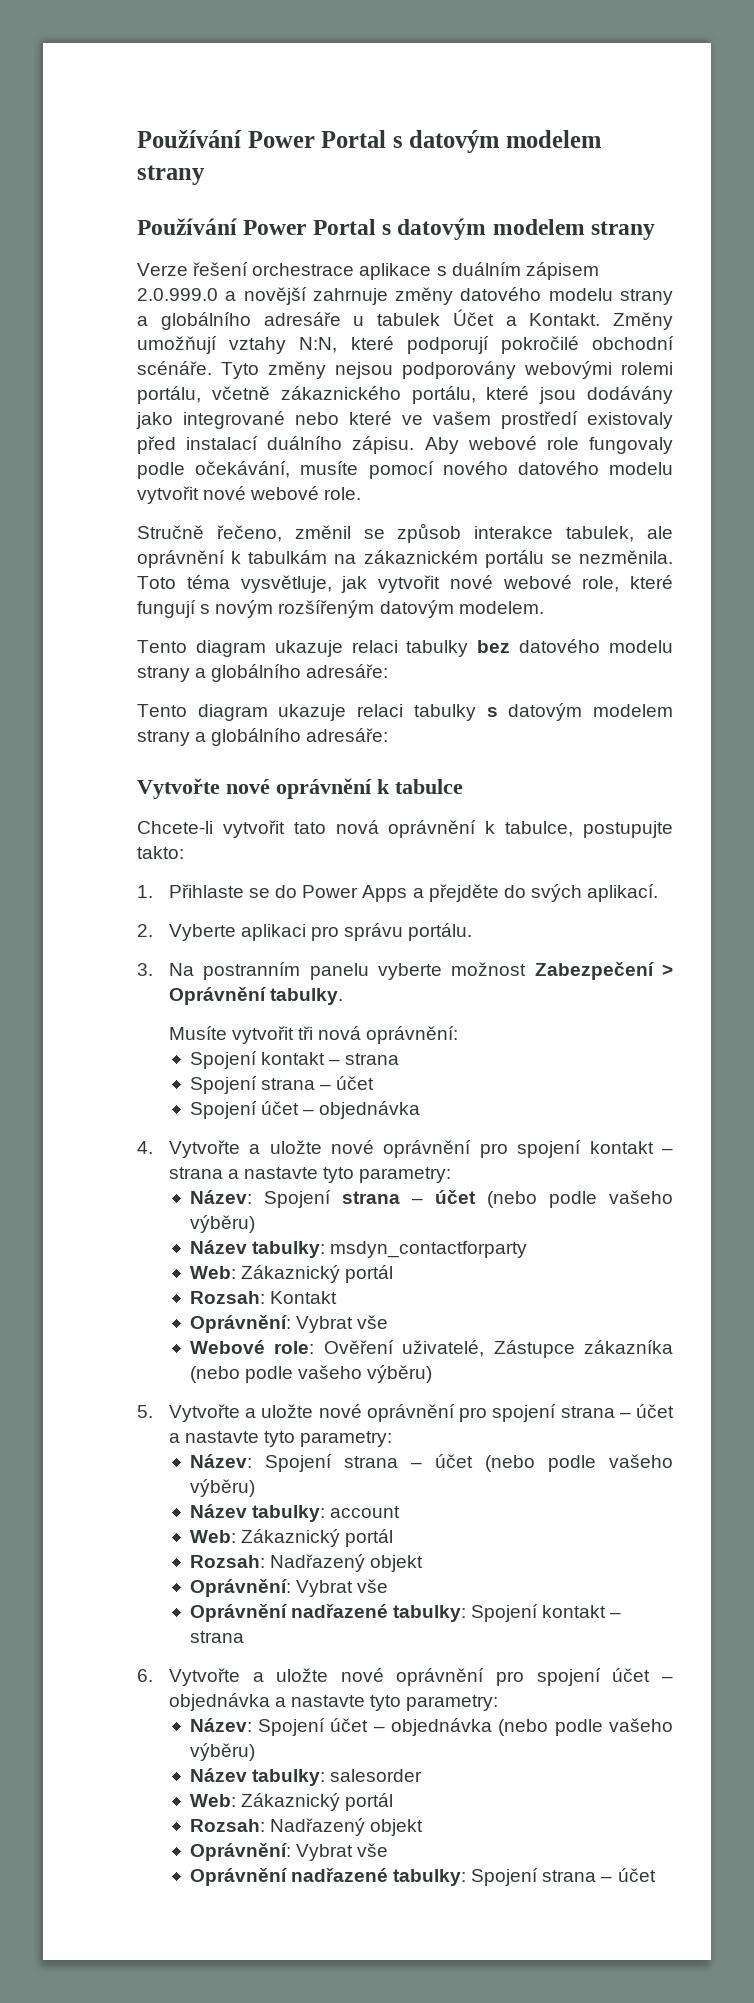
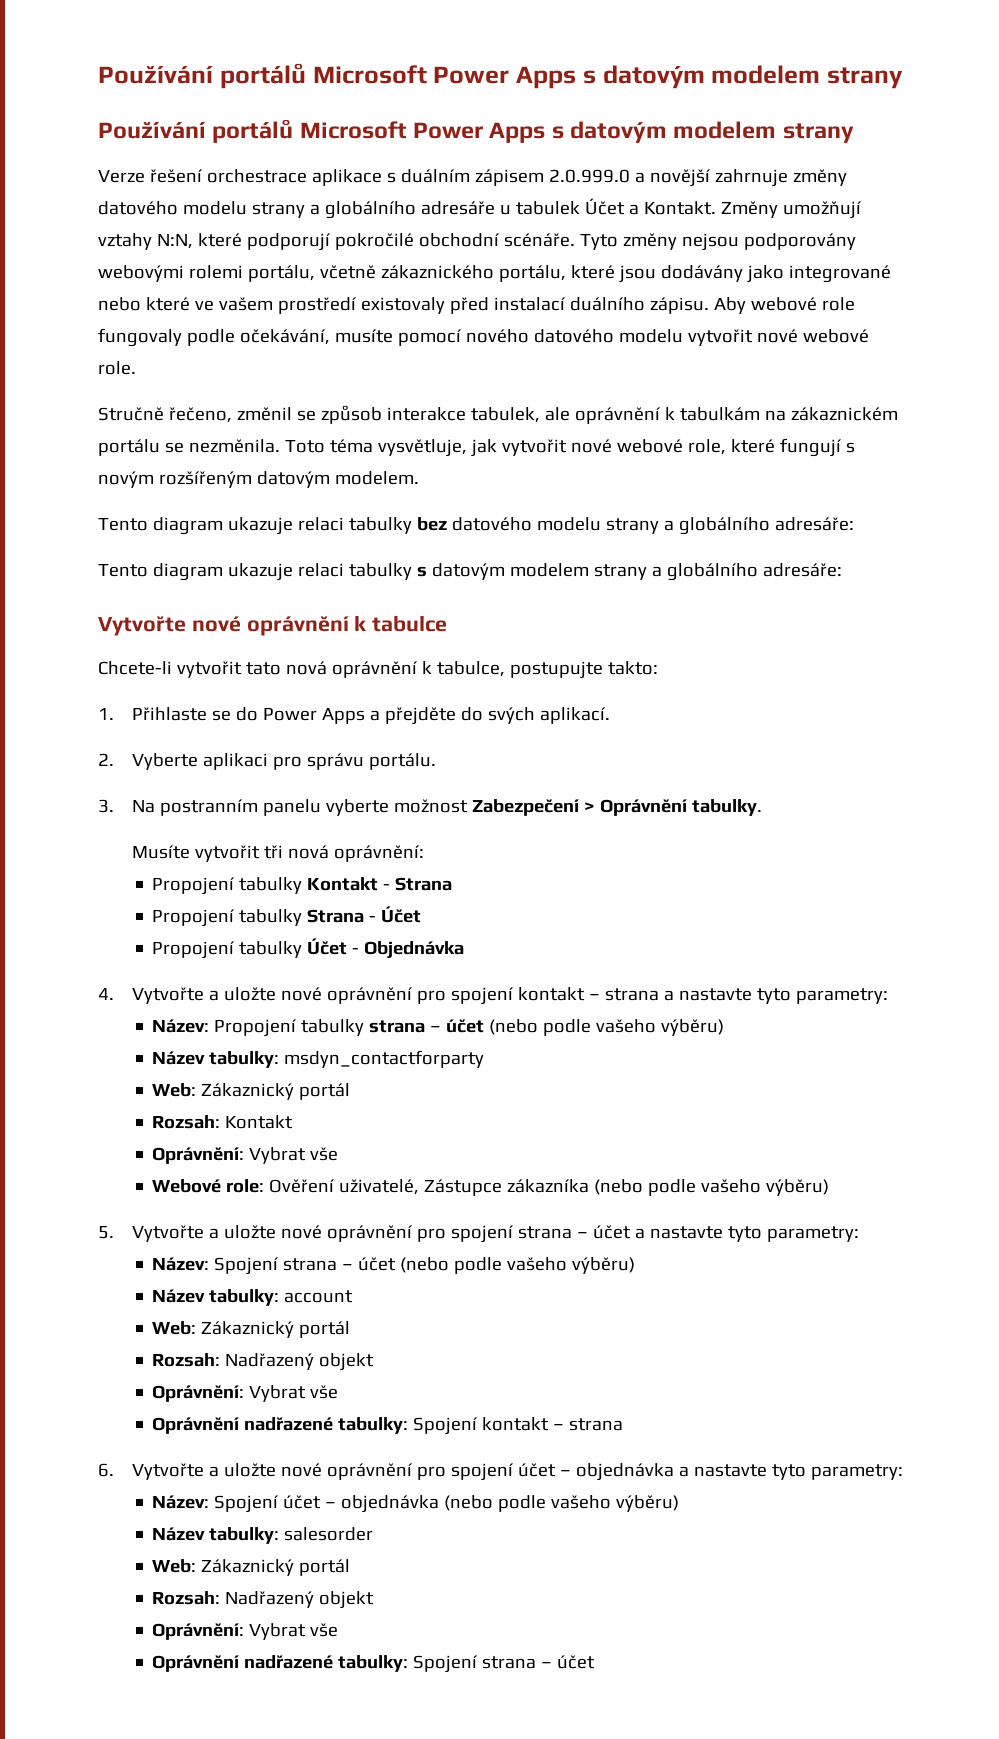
[137,130,387,148] Používání Power Portal -> [98,63,576,89] Používání portálů Microsoft Power Apps
[243,219,376,235] Power Portal -> [212,119,546,143] portálů Microsoft Power Apps
[189,1051,400,1069] [189,1076,375,1094] [189,1101,421,1119] Spojení kontakt – strana // Spojení strana – účet // Spojení účet – objednávka -> [152,877,453,895] [152,906,422,927] [152,938,465,959] Propojení tabulky Kontakt - Strana // Propojení tabulky Strana - Účet // Propojení tabulky Účet - Objednávka
[263,1190,331,1208] Spojení -> [214,1019,365,1037] Propojení tabulky

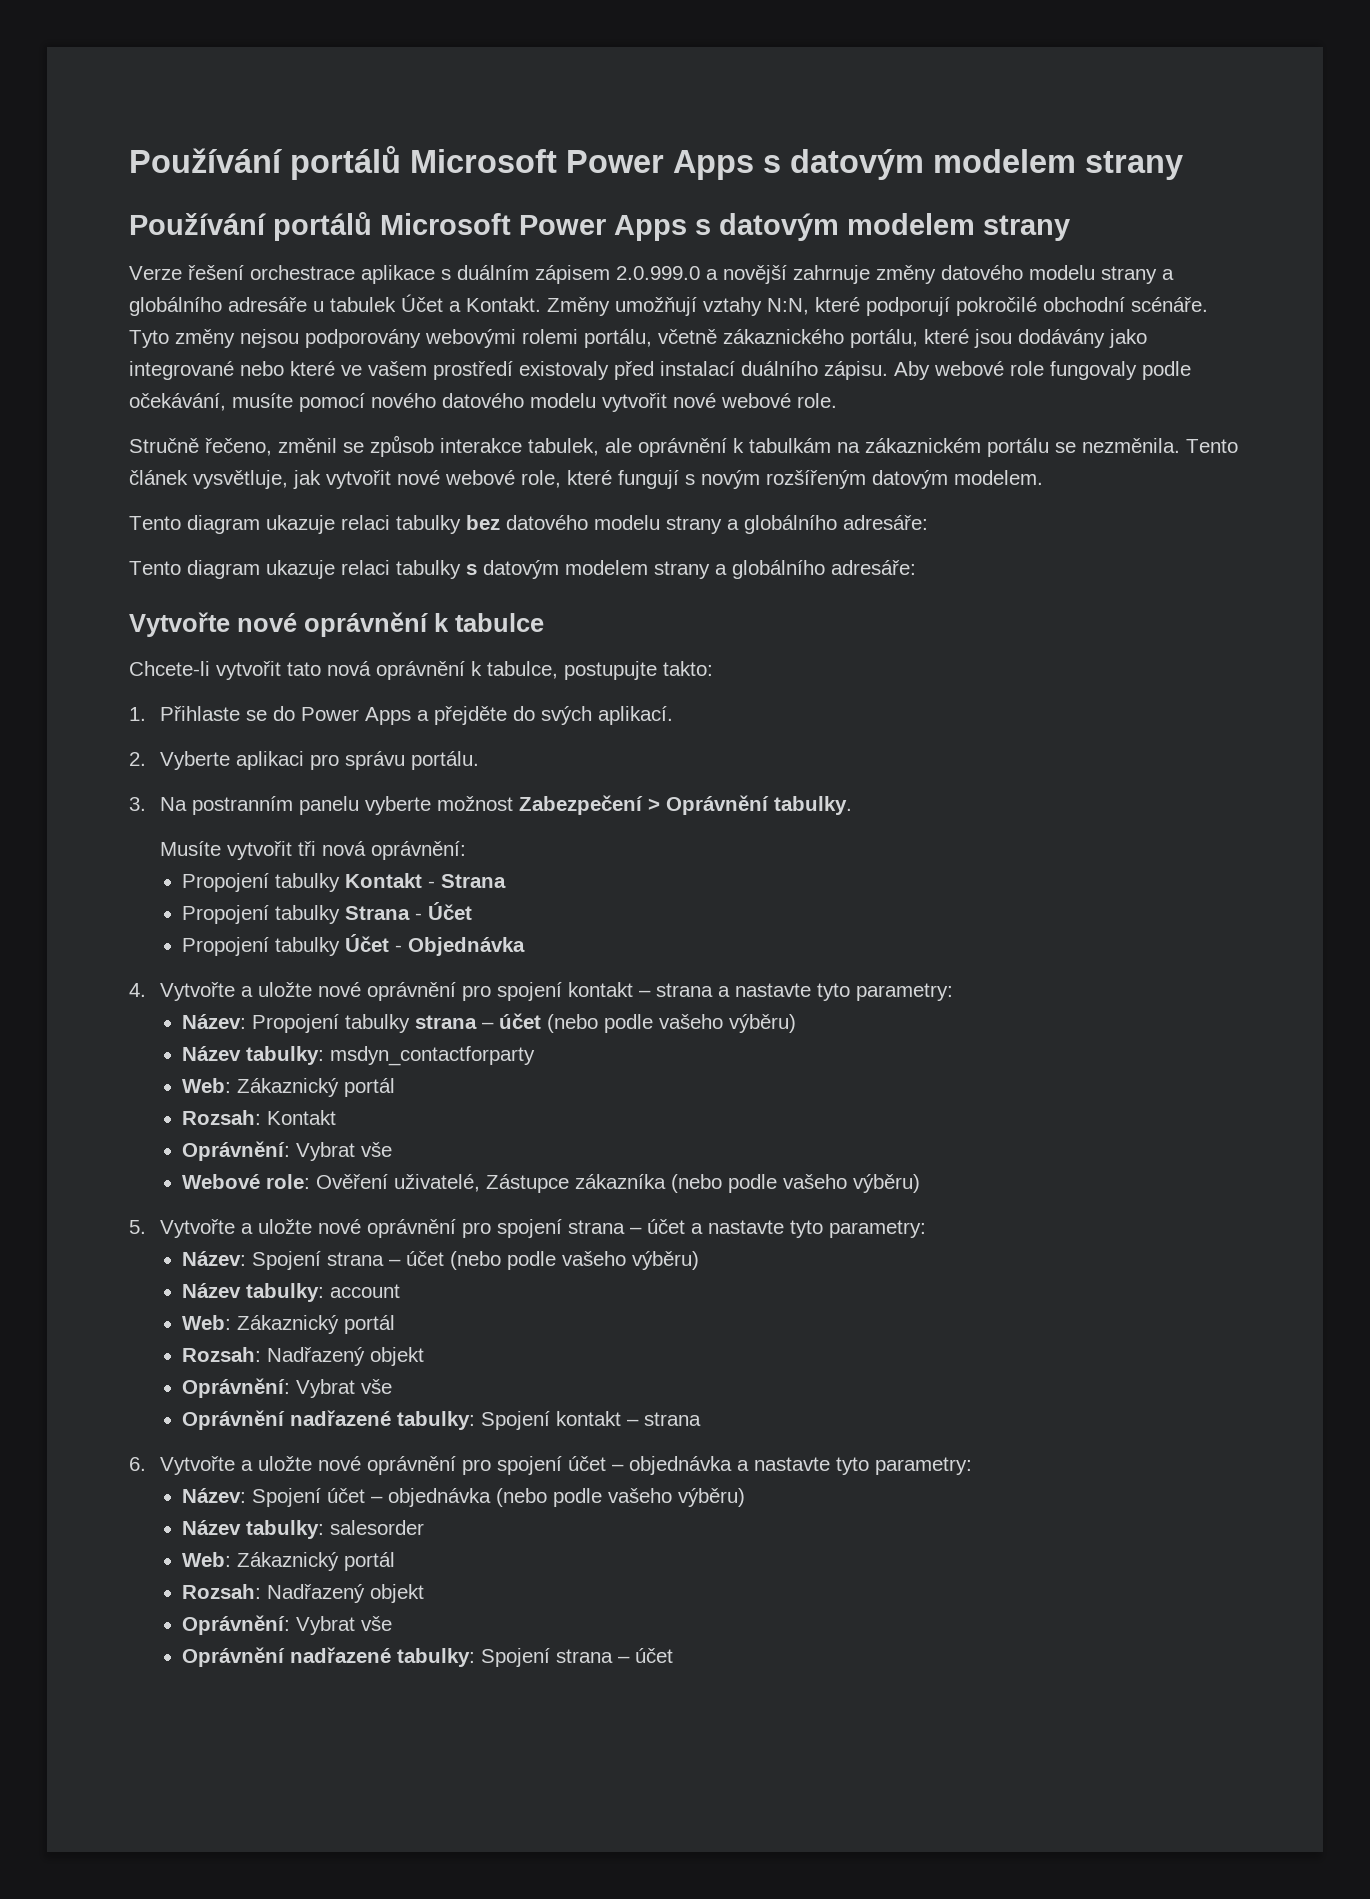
[284,439,373,453] Toto téma -> [1186,439,1238,453] [129,470,188,485] Tento článek

